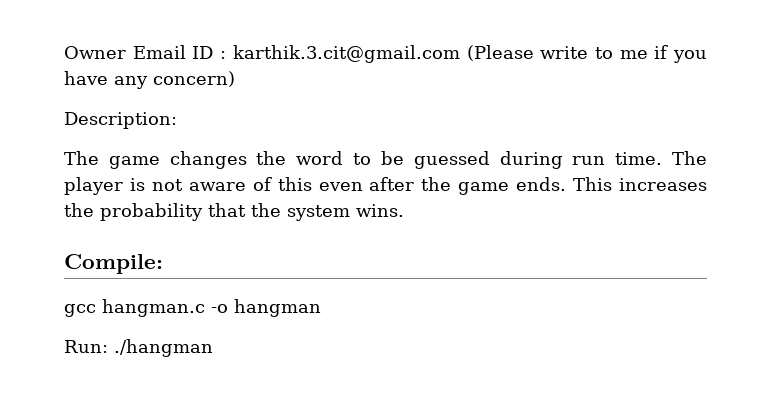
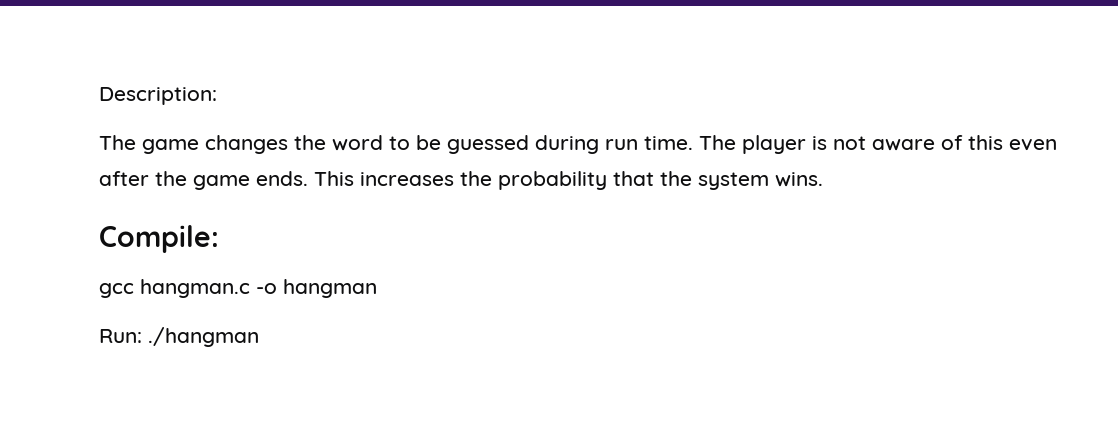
[64,45,708,63] [64,71,235,89] Owner Email ID : karthik.3.cit@gmail.com (Please write to me if you have any concern) // -> (99, 96) none

